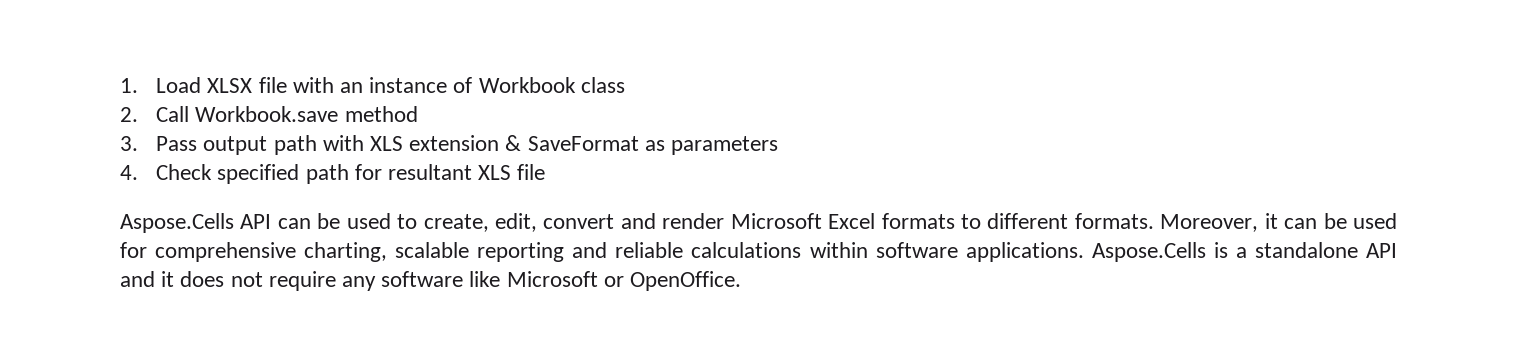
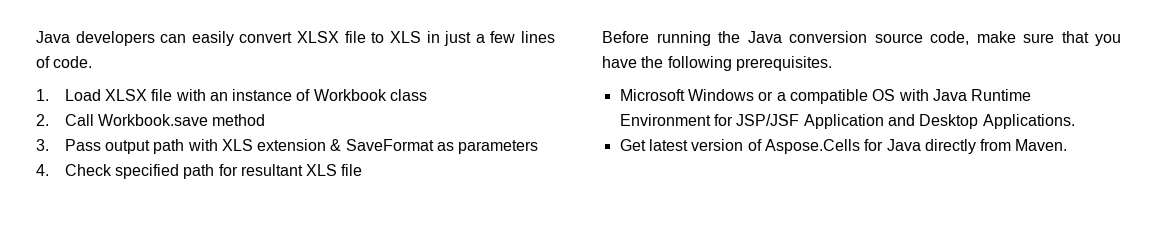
(120, 85) none -> [36,31,556,46] [36,56,93,68] Java developers can easily convert XLSX file to XLS in just a few lines of code. //
[120,213,1397,233] [120,242,1397,262] [120,271,742,291] Aspose.Cells API can be used to create, edit, convert and render Microsoft Excel formats to different formats. Moreover, it can be used for comprehensive charting, scalable reporting and reliable calculations within software applications. Aspose.Cells is a standalone API and it does not require any software like Microsoft or OpenOffice. -> [602,31,1121,46] [602,56,832,71] [619,89,1032,104] [619,114,1075,129] [619,139,1068,154] Before running the Java conversion source code, make sure that you have the following prerequisites. // Microsoft Windows or a compatible OS with Java Runtime Environment for JSP/JSF Application and Desktop Applications. // Get latest version of Aspose.Cells for Java directly from Maven.

